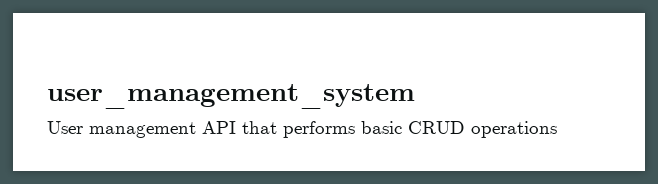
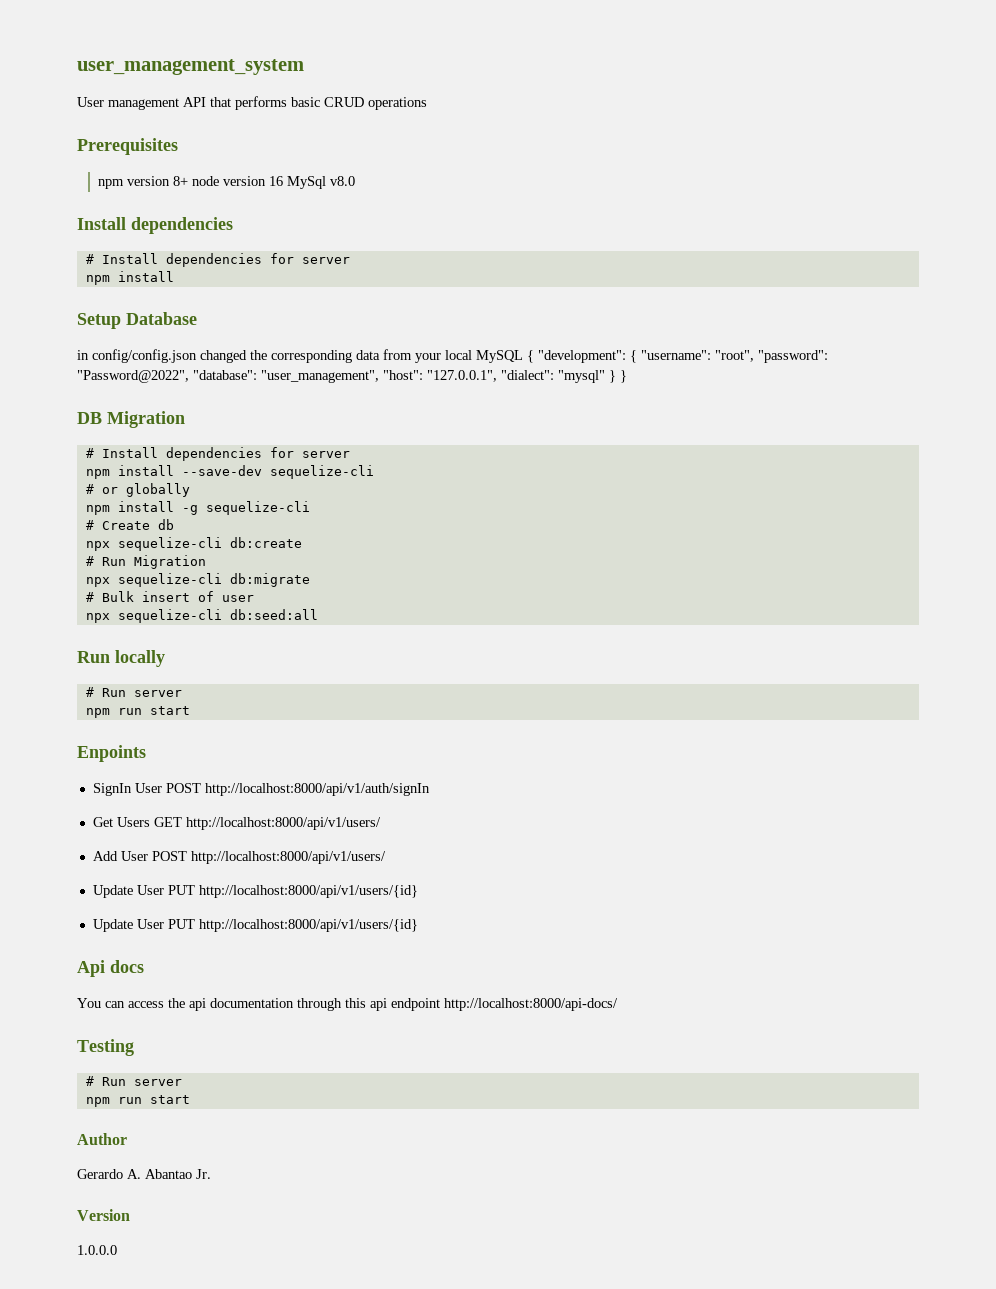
(557, 129) none -> [77,138,178,155] [97,176,355,189] [77,217,233,234] [85,253,350,267] [85,271,174,285] [77,312,197,329] [77,349,828,363] [77,370,627,383] [77,411,185,428] [85,447,350,461] [85,465,374,479] [85,483,190,497] [85,501,310,515] [85,519,174,530] [85,537,302,551] [85,555,206,569] [85,573,310,587] [85,591,254,602] [85,609,318,623] [77,650,165,667] [85,687,182,697] [85,706,190,718] [77,745,146,762] [92,783,430,796] [92,817,381,830] [92,851,386,864] [92,885,418,898] [92,919,418,932] [77,960,144,977] [77,998,618,1011] [77,1039,134,1056] [85,1076,182,1086] [85,1095,190,1107] [77,1133,127,1145] [77,1169,211,1179] [77,1209,130,1221] [77,1245,117,1255] // Prerequisites // npm version 8+ node version 16 MySql v8.0 // Install dependencies // # Install dependencies for server // npm install // Setup Database // in config/config.json changed the corresponding data from your local MySQL { "development": { "username": "root", "password": "Password@2022", "database": "user_management", "host": "127.0.0.1", "dialect": "mysql" } } // DB Migration // # Install dependencies for server // npm install --save-dev sequelize-cli // # or globally // npm install -g sequelize-cli // # Create db // npx sequelize-cli db:create // # Run Migration // npx sequelize-cli db:migrate // # Bulk insert of user // npx sequelize-cli db:seed:all // Run locally // # Run server // npm run start // Enpoints // SignIn User POST http://localhost:8000/api/v1/auth/signIn // Get Users GET http://localhost:8000/api/v1/users/ // Add User POST http://localhost:8000/api/v1/users/ // Update User PUT http://localhost:8000/api/v1/users/{id} // Update User PUT http://localhost:8000/api/v1/users/{id} // Api docs // You can access the api documentation through this api endpoint http://localhost:8000/api-docs/ // Testing // # Run server // npm run start // Author // Gerardo A. Abantao Jr. // Version // 1.0.0.0

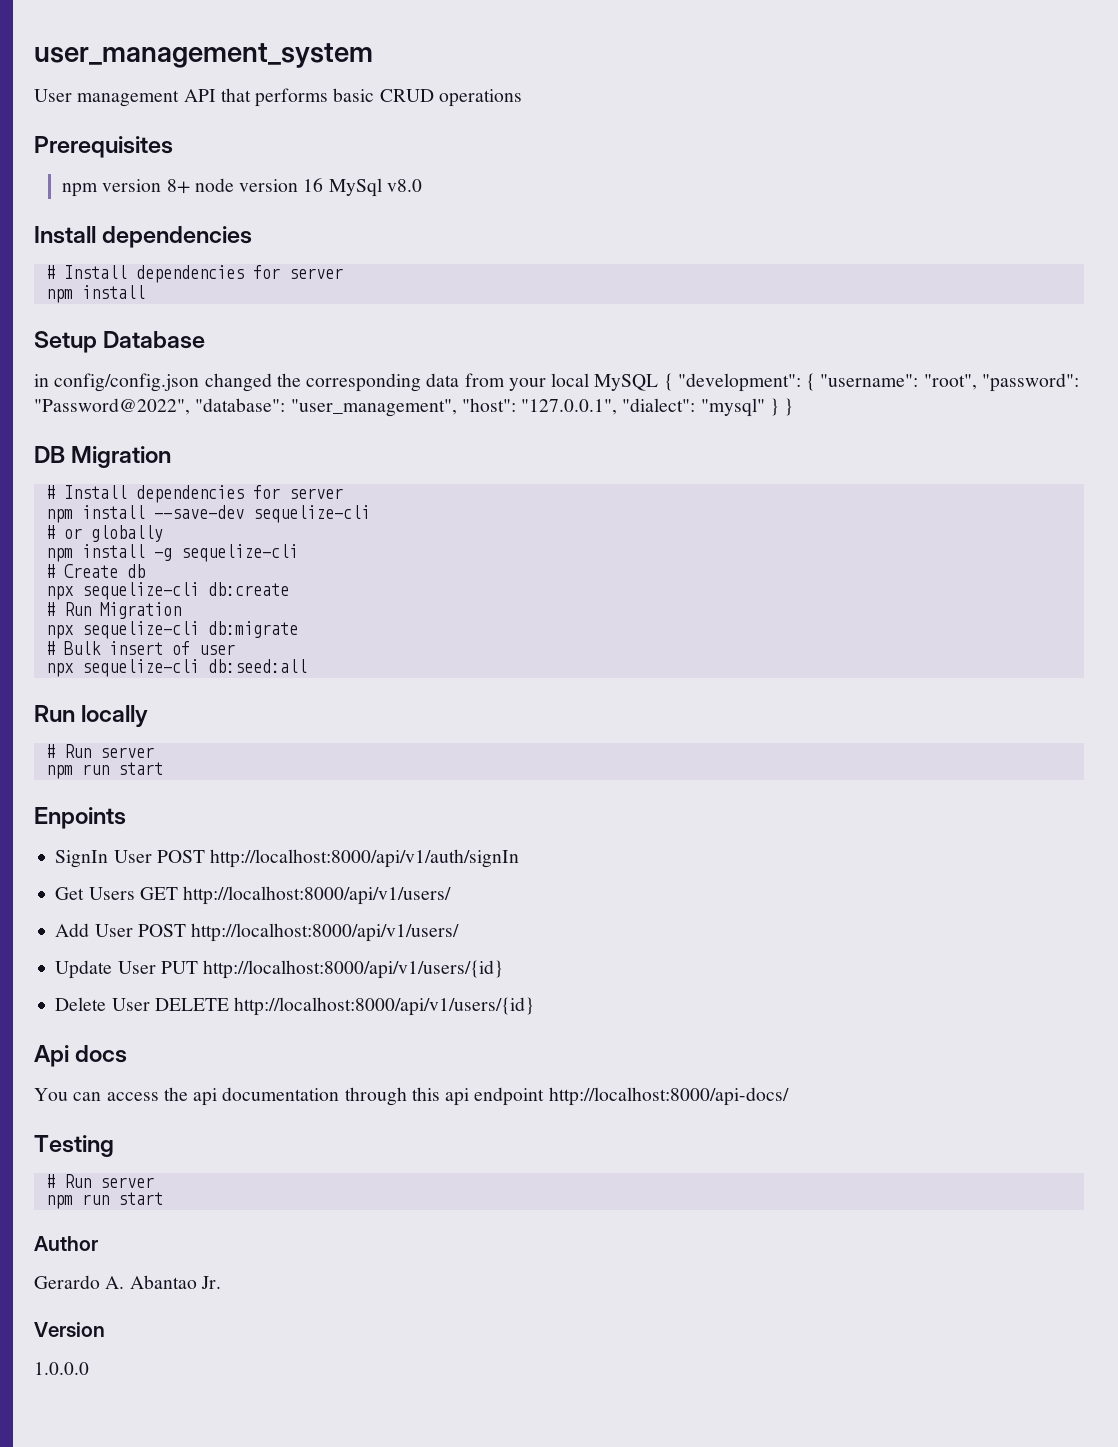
[92,919,195,932] Update User PUT -> [55,997,229,1011] Delete User DELETE

